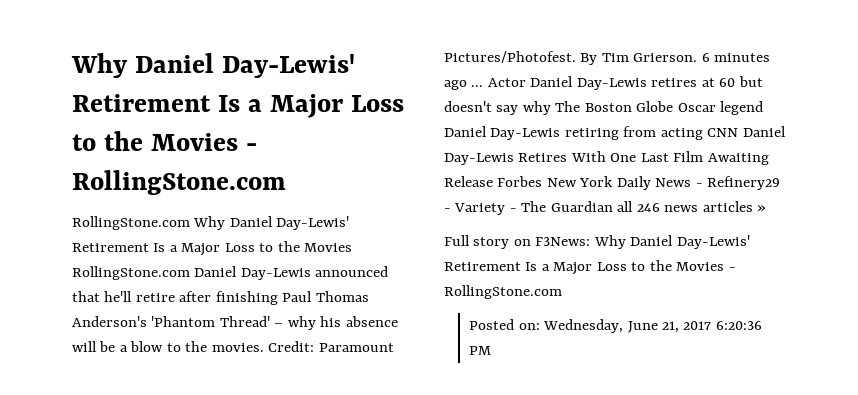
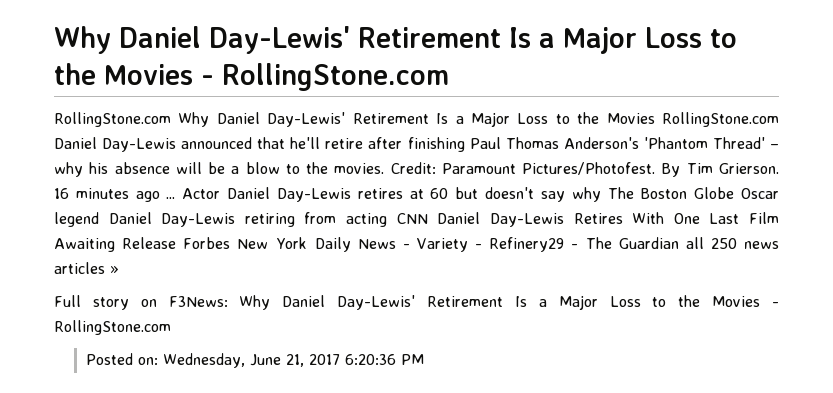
[701,53,710,62] 6 -> [54,188,69,199] 16
[707,176,781,190] [444,203,506,215] Refinery29 - Variety -> [416,237,565,252] Variety - Refinery29
[636,203,660,212] 246 -> [710,238,737,249] 250

